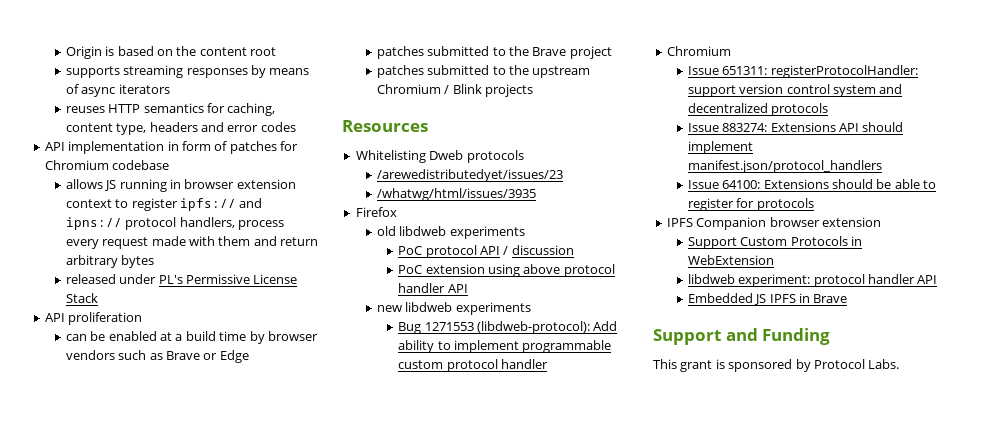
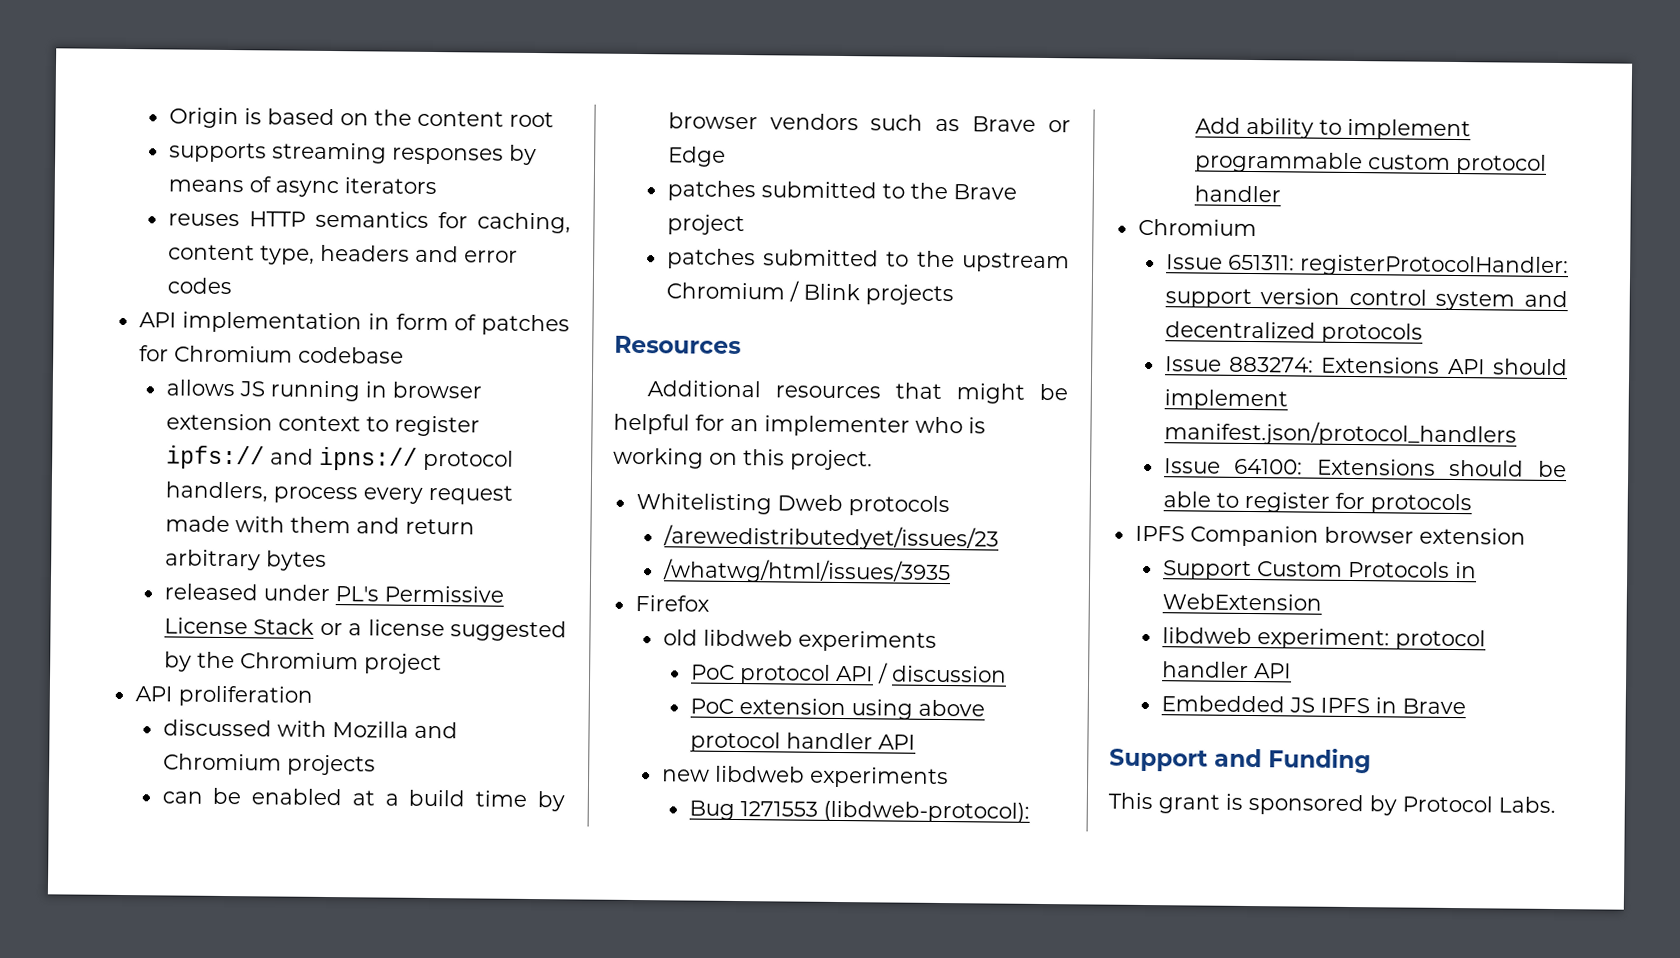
[44,312,143,325] // API proliferation -> [319,619,567,642] [163,651,442,675] [134,685,313,707] [162,719,458,739] [162,753,376,776] or a license suggested by the Chromium project // API proliferation // discussed with Mozilla and Chromium projects
(428, 126) none -> [646,380,1068,404] [613,413,986,437] [613,447,873,471] // Additional resources that might be helpful for an implementer who is working on this project.

